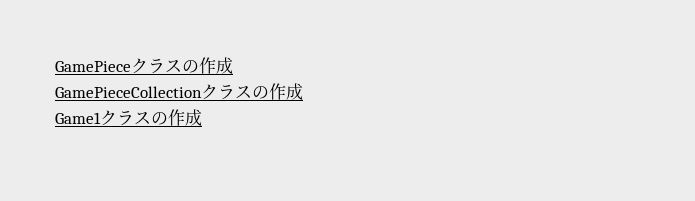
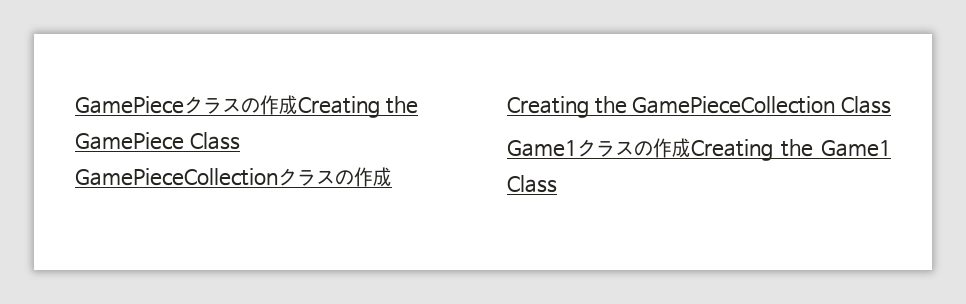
(233, 65) none -> [297,96,418,118] [75,132,240,150] Creating the GamePiece Class
(303, 91) none -> [507,96,891,118] Creating the GamePieceCollection Class
(202, 117) none -> [690,139,892,161] [507,175,557,193] Creating the Game1 Class

